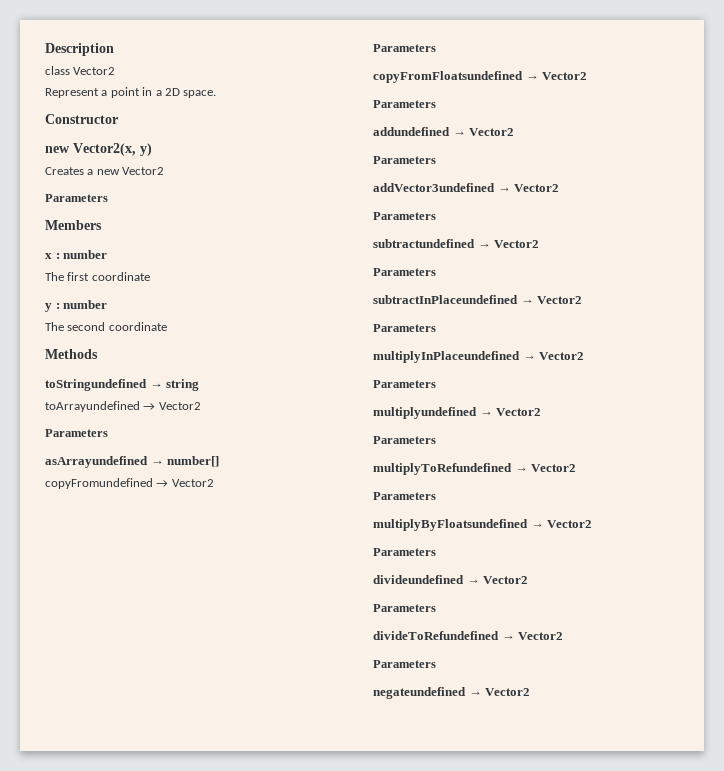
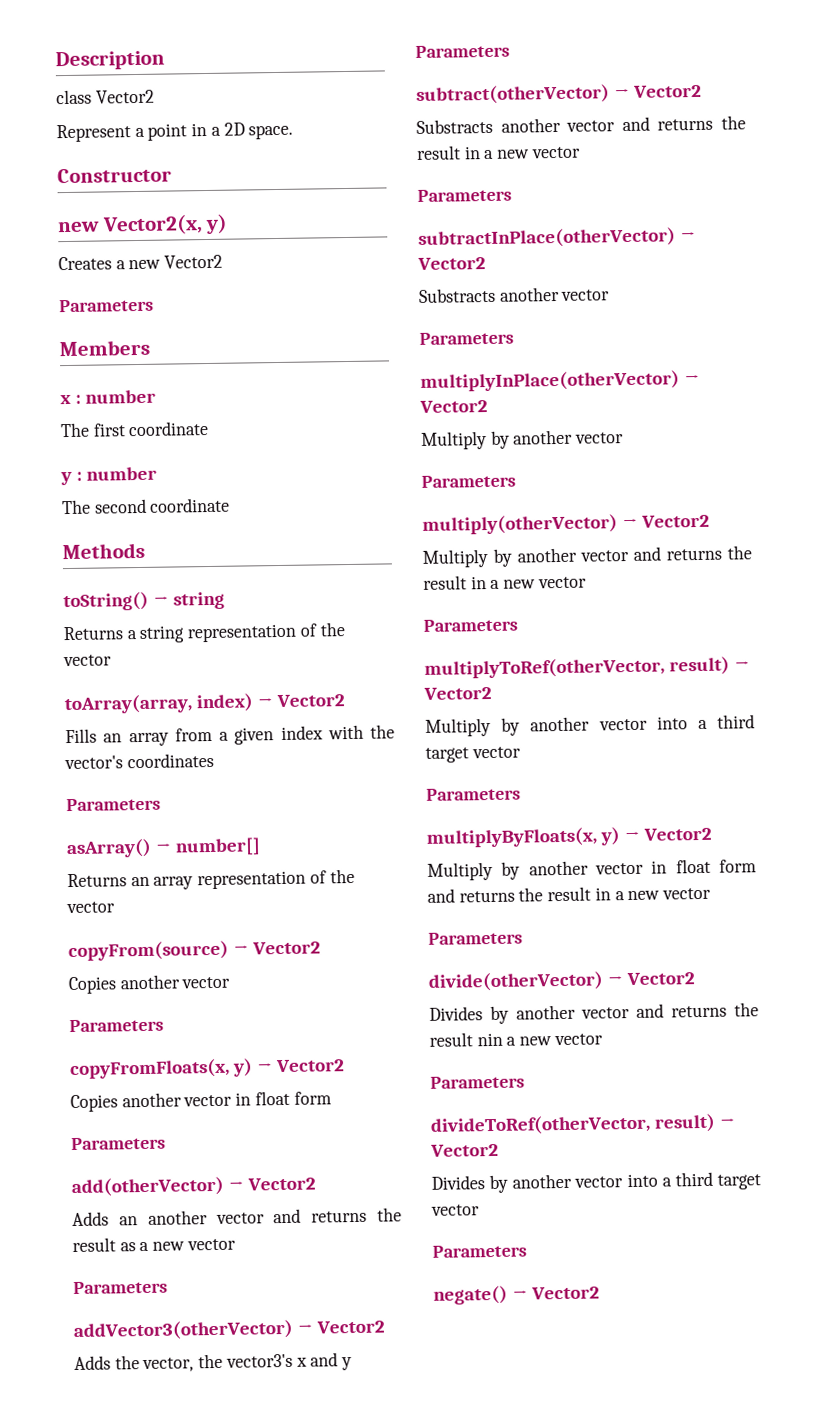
[45,379,147,391] toStringundefined -> [63,591,149,612] toString()
[45,401,201,412] [45,429,108,437] [45,456,148,468] toArrayundefined → Vector2 // Parameters // asArrayundefined -> [63,622,345,643] [63,654,112,667] [64,693,346,715] [65,724,395,747] [64,752,214,770] [66,797,161,812] [66,838,152,859] Returns a string representation of the vector // toArray(array, index) → Vector2 // Fills an array from a given index with the vector's coordinates // Parameters // asArray()
[45,478,214,489] [373,44,436,52] [373,71,588,83] [373,100,436,108] [373,127,515,136] [373,156,436,164] [373,183,560,192] [373,212,436,220] [373,239,540,248] [373,268,436,276] [373,295,583,304] [373,324,436,332] [373,351,585,363] [373,380,436,388] [373,407,542,419] [373,436,436,444] [373,463,577,475] [373,492,436,500] [373,519,593,531] [373,548,436,556] [373,575,529,584] [373,604,436,612] [373,631,564,640] [373,660,436,668] [373,687,466,699] copyFromundefined → Vector2 // Parameters // copyFromFloatsundefined → Vector2 // Parameters // addundefined → Vector2 // Parameters // addVector3undefined → Vector2 // Parameters // subtractundefined → Vector2 // Parameters // subtractInPlaceundefined → Vector2 // Parameters // multiplyInPlaceundefined → Vector2 // Parameters // multiplyundefined → Vector2 // Parameters // multiplyToRefundefined → Vector2 // Parameters // multiplyByFloatsundefined → Vector2 // Parameters // divideundefined → Vector2 // Parameters // divideToRefundefined → Vector2 // Parameters // negateundefined -> [67,868,355,890] [66,901,115,914] [68,940,322,962] [68,974,231,995] [69,1018,164,1033] [70,1058,346,1080] [70,1090,332,1113] [71,1136,166,1151] [71,1176,317,1198] [72,1207,402,1227] [72,1237,236,1253] [73,1280,168,1295] [73,1319,386,1342] [74,1352,353,1373] [415,44,510,58] [416,84,703,105] [416,115,746,134] [416,145,581,160] [417,188,512,202] [418,227,697,249] [417,257,486,270] [418,286,611,303] [419,331,514,345] [420,370,701,392] [419,399,488,413] [421,429,625,450] [421,474,516,488] [422,514,711,535] [422,545,752,568] [423,575,587,590] [423,618,518,632] [424,656,751,679] [423,686,492,700] [425,714,755,737] [425,746,521,763] [426,787,521,801] [426,827,713,848] [427,858,757,881] [427,886,712,903] [428,931,523,945] [428,971,696,992] [429,1002,759,1025] [429,1032,603,1047] [430,1075,525,1089] [430,1113,737,1136] [430,1143,499,1157] [431,1171,761,1194] [431,1204,480,1216] [432,1244,527,1258] [433,1285,508,1305] Returns an array representation of the vector // copyFrom(source) → Vector2 // Copies another vector // Parameters // copyFromFloats(x, y) → Vector2 // Copies another vector in float form // Parameters // add(otherVector) → Vector2 // Adds an another vector and returns the result as a new vector // Parameters // addVector3(otherVector) → Vector2 // Adds the vector, the vector3's x and y // Parameters // subtract(otherVector) → Vector2 // Substracts another vector and returns the result in a new vector // Parameters // subtractInPlace(otherVector) → Vector2 // Substracts another vector // Parameters // multiplyInPlace(otherVector) → Vector2 // Multiply by another vector // Parameters // multiply(otherVector) → Vector2 // Multiply by another vector and returns the result in a new vector // Parameters // multiplyToRef(otherVector, result) → Vector2 // Multiply by another vector into a third target vector // Parameters // multiplyByFloats(x, y) → Vector2 // Multiply by another vector in float form and returns the result in a new vector // Parameters // divide(otherVector) → Vector2 // Divides by another vector and returns the result nin a new vector // Parameters // divideToRef(otherVector, result) → Vector2 // Divides by another vector into a third target vector // Parameters // negate()

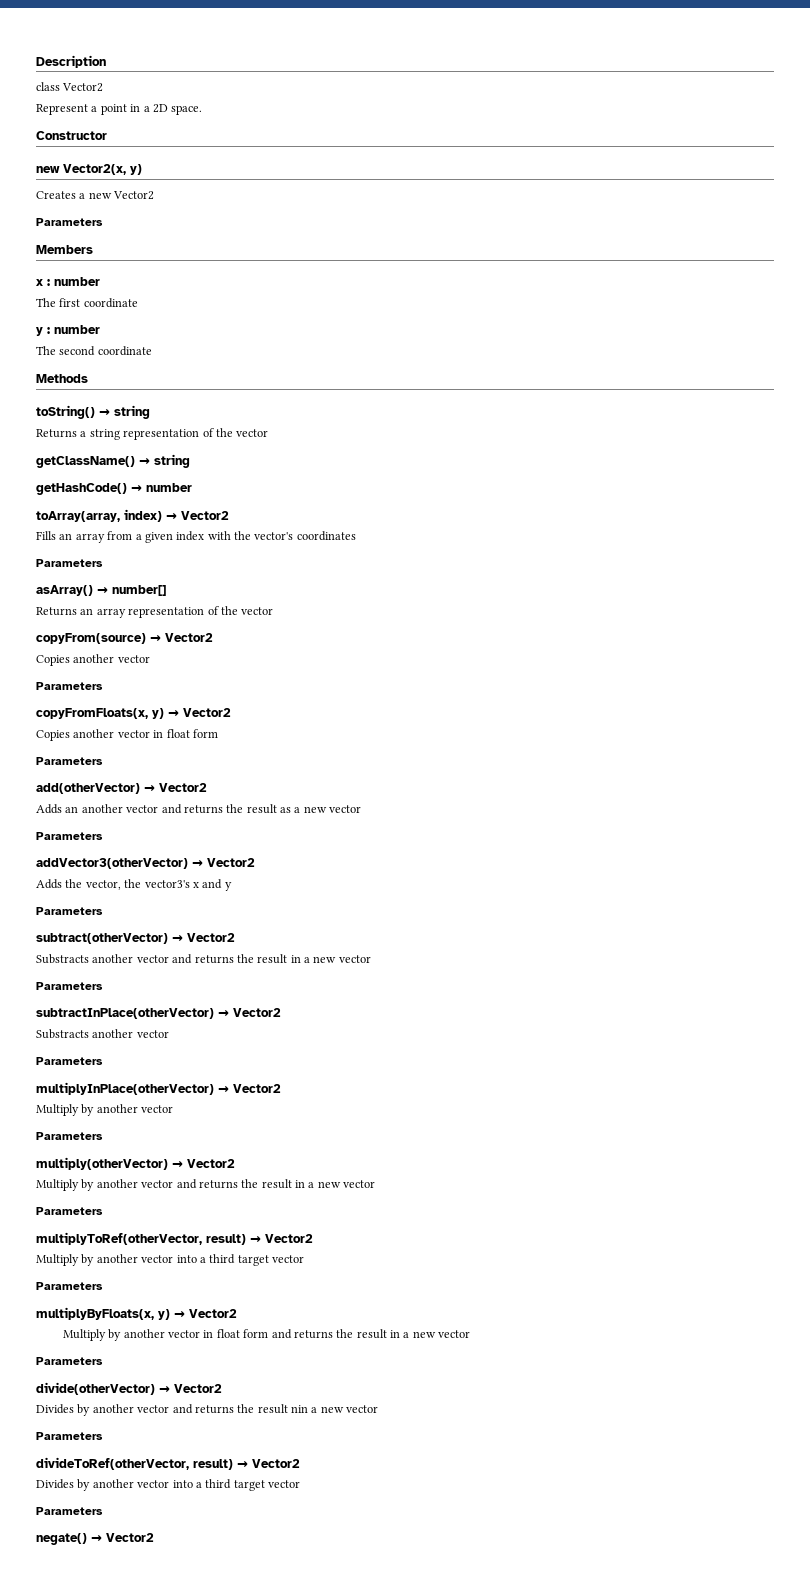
(112, 660) none -> [36,454,190,468] [36,483,192,495] // getClassName() → string // getHashCode() → number

